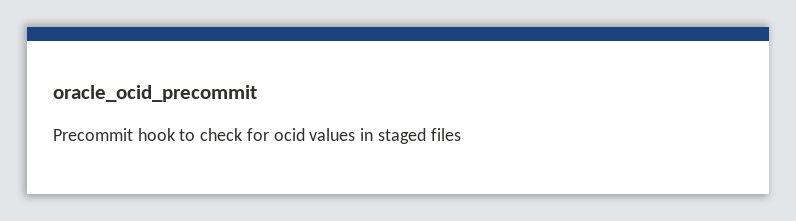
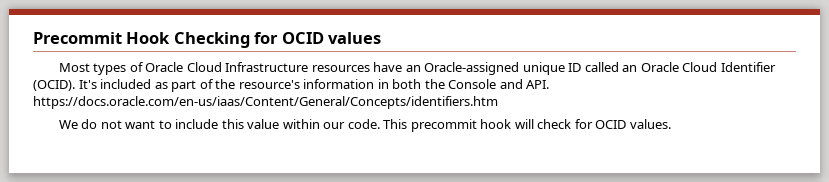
[53,85,257,102] [53,128,461,144] oracle_ocid_precommit // Precommit hook to check for ocid values in staged files -> [33,32,382,48] [58,62,776,75] [33,79,550,92] [33,96,498,109] [58,119,671,132] Precommit Hook Checking for OCID values // Most types of Oracle Cloud Infrastructure resources have an Oracle-assigned unique ID called an Oracle Cloud Identifier (OCID). It's included as part of the resource's information in both the Console and API. https://docs.oracle.com/en-us/iaas/Content/General/Concepts/identifiers.htm // We do not want to include this value within our code. This precommit hook will check for OCID values.

